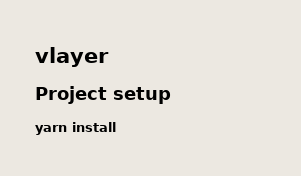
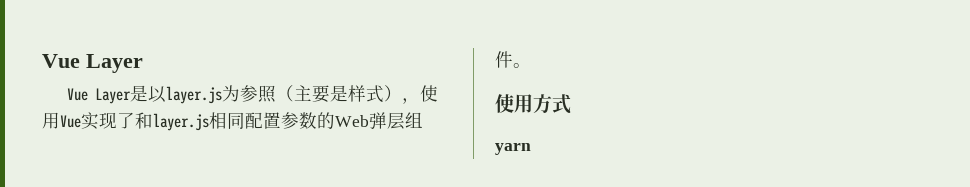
[35,47,109,67] [35,86,171,104] vlayer // Project setup -> [42,54,143,73] [66,85,438,104] [42,112,423,131] [495,51,531,68] [495,94,571,114] Vue Layer // Vue Layer是以layer.js为参照（主要是样式），使用Vue实现了和layer.js相同配置参数的Web弹层组件。 // 使用方式
[72,122,116,132] install -> (531, 149) none

